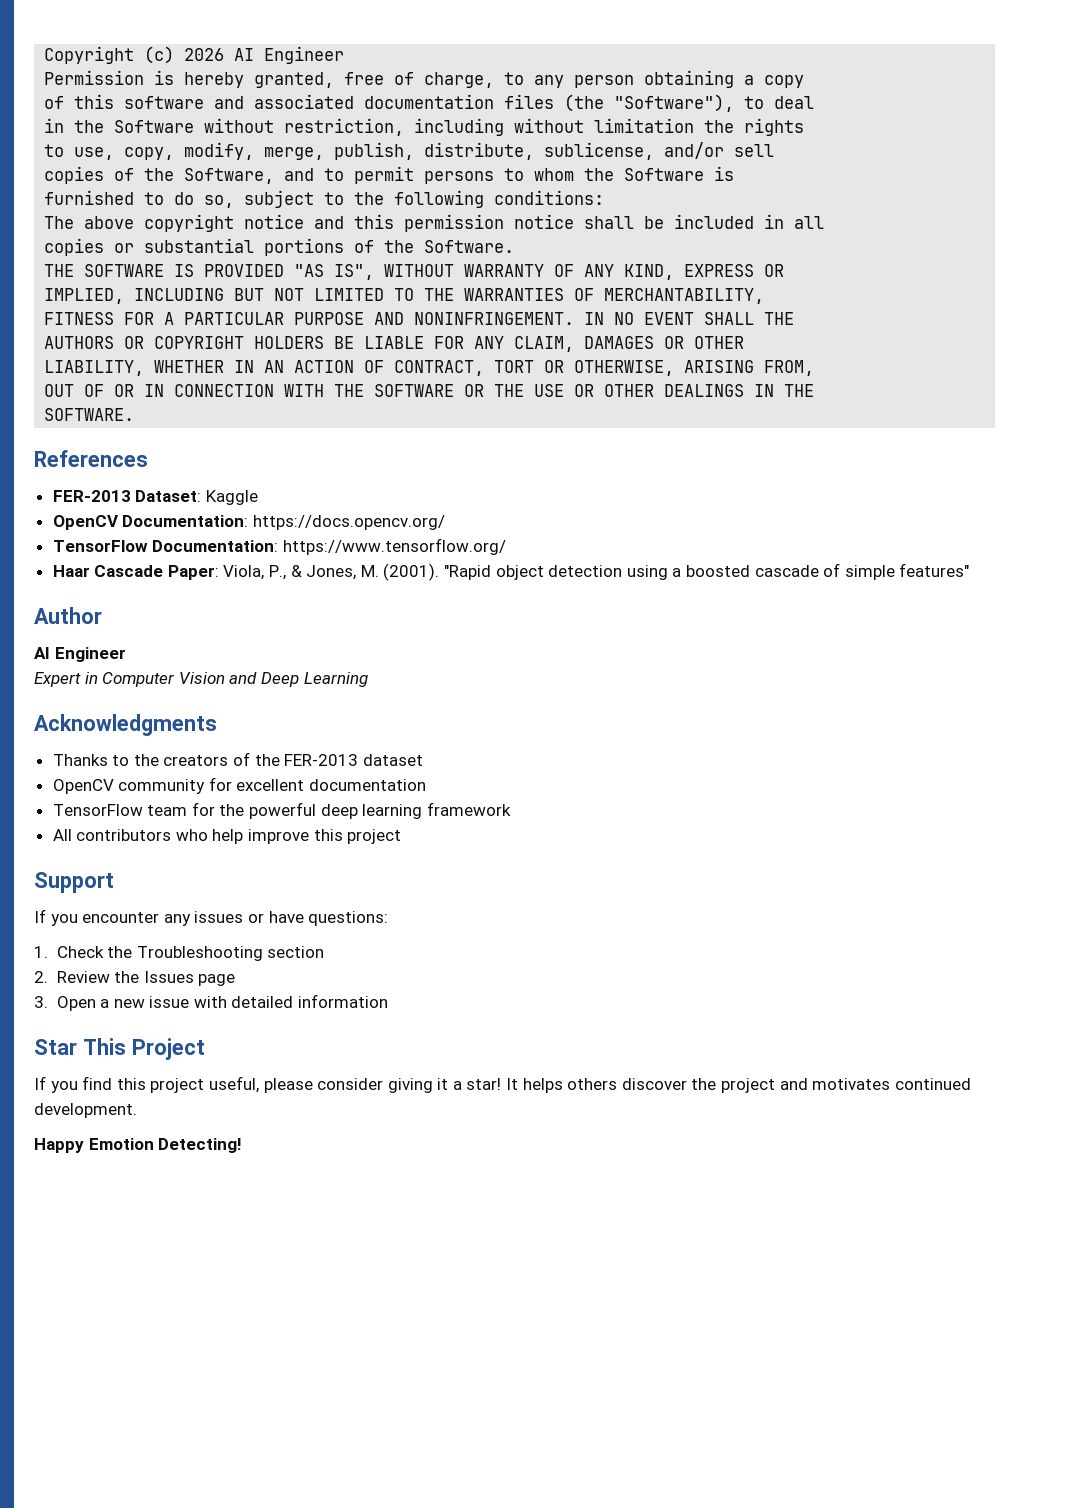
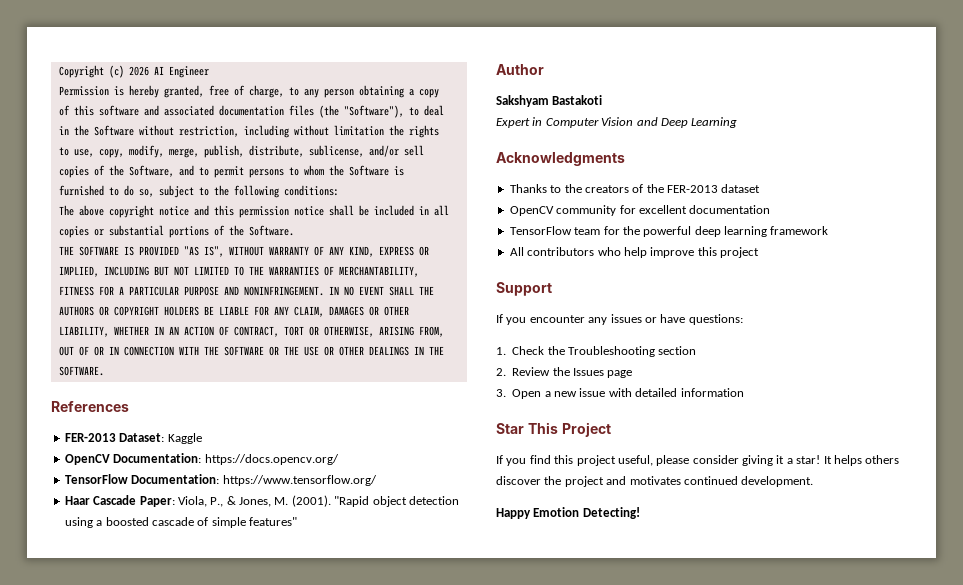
[34,647,126,662] AI Engineer -> [496,95,603,107] Sakshyam Bastakoti

